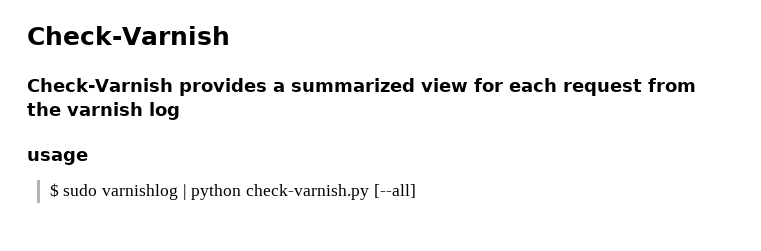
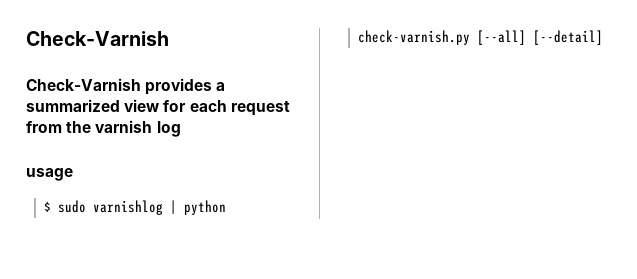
(416, 191) none -> [533,30,604,45] [--detail]

